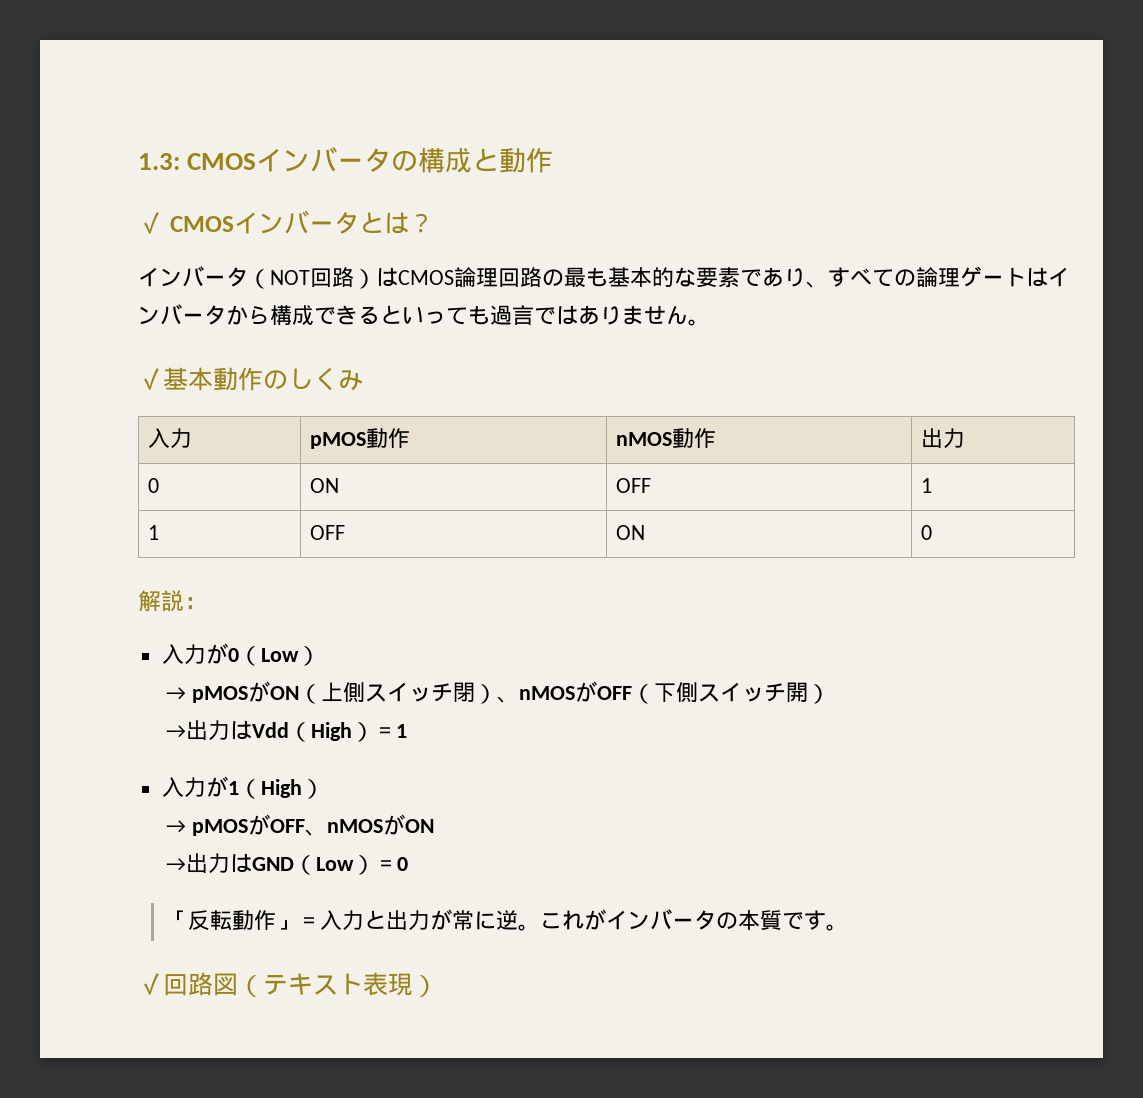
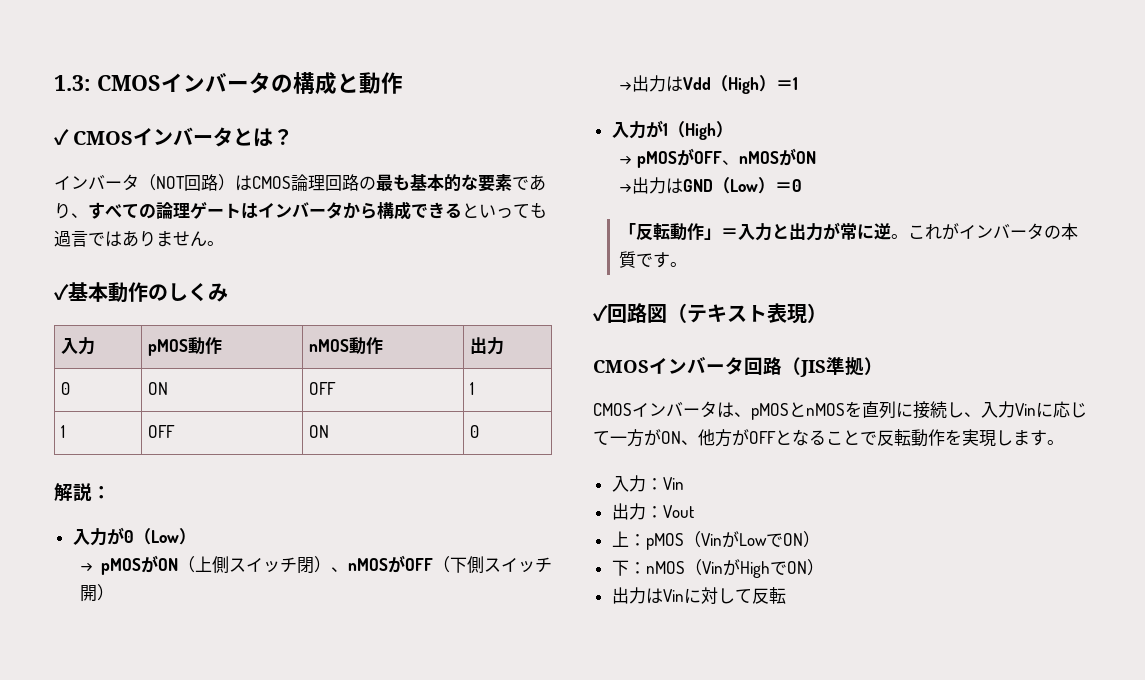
(438, 986) none -> [593,356,883,377] [593,401,1087,420] [593,429,1064,447] [611,475,684,492] [611,503,694,520] [611,531,820,550] [611,559,824,578] [611,587,786,604] // CMOSインバータ回路（JIS準拠） // CMOSインバータは、pMOSとnMOSを直列に接続し、入力Vinに応じて一方がON、他方がOFFとなることで反転動作を実現します。 // 入力：Vin // 出力：Vout // 上：pMOS（VinがLowでON） // 下：nMOS（VinがHighでON） // 出力はVinに対して反転

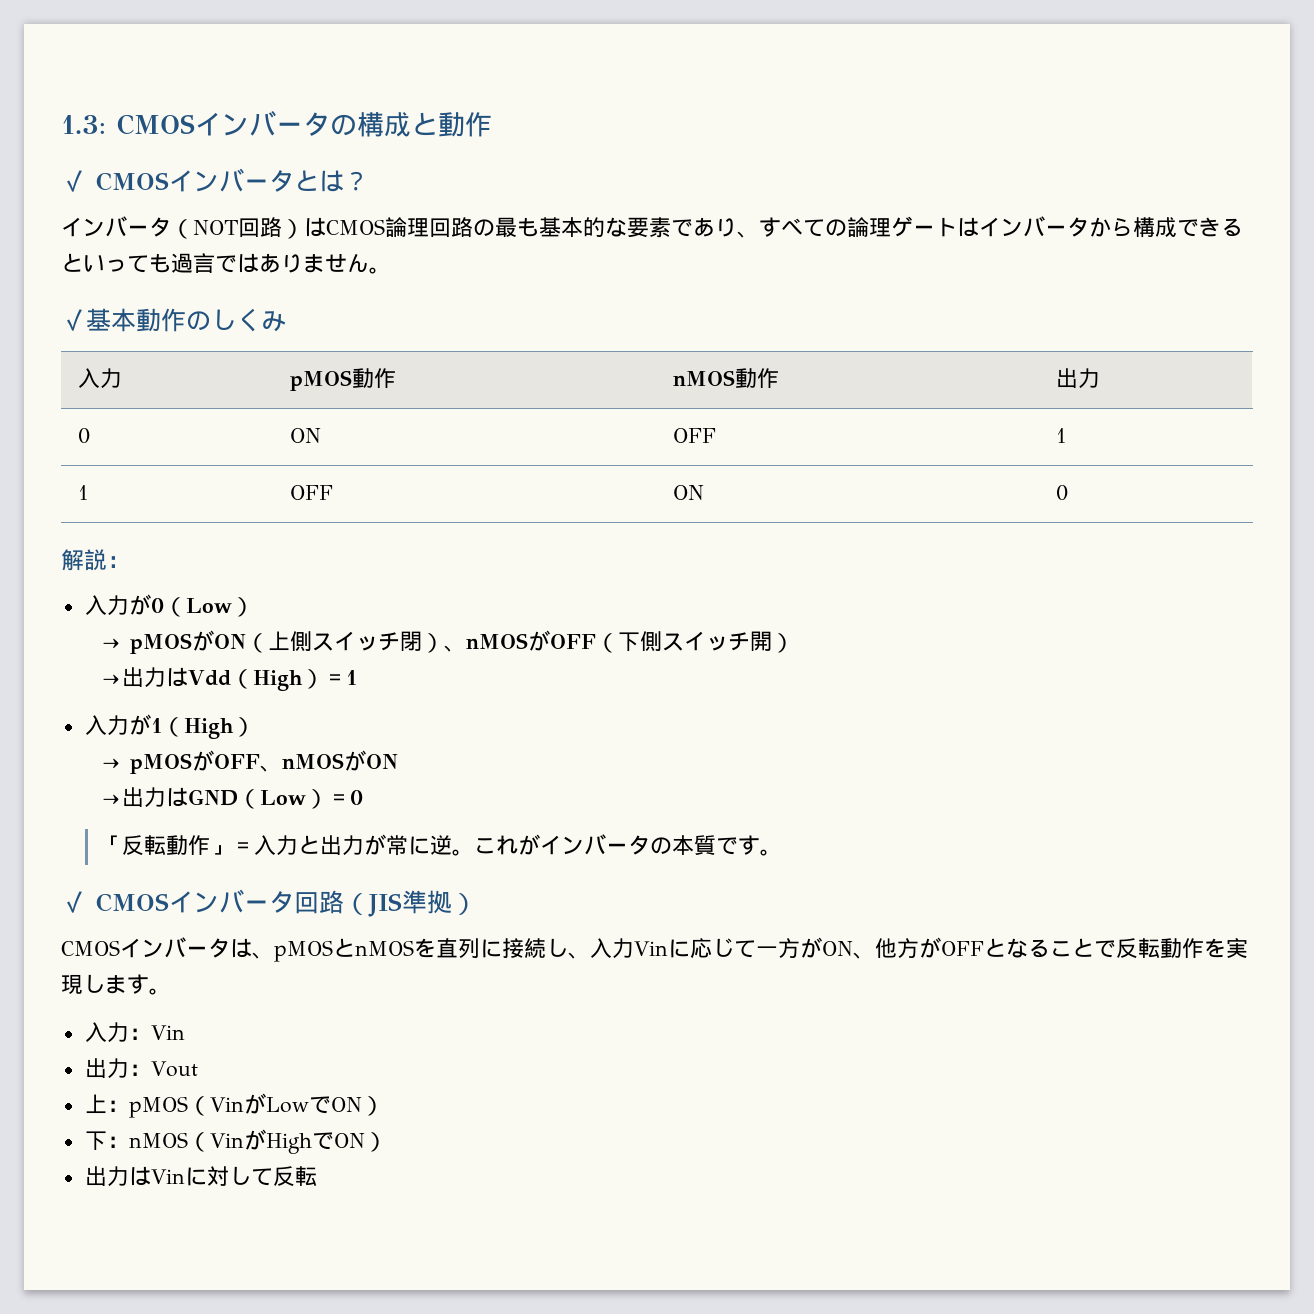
[607,303,827,324] 回路図（テキスト表現） // -> (86, 902) none

